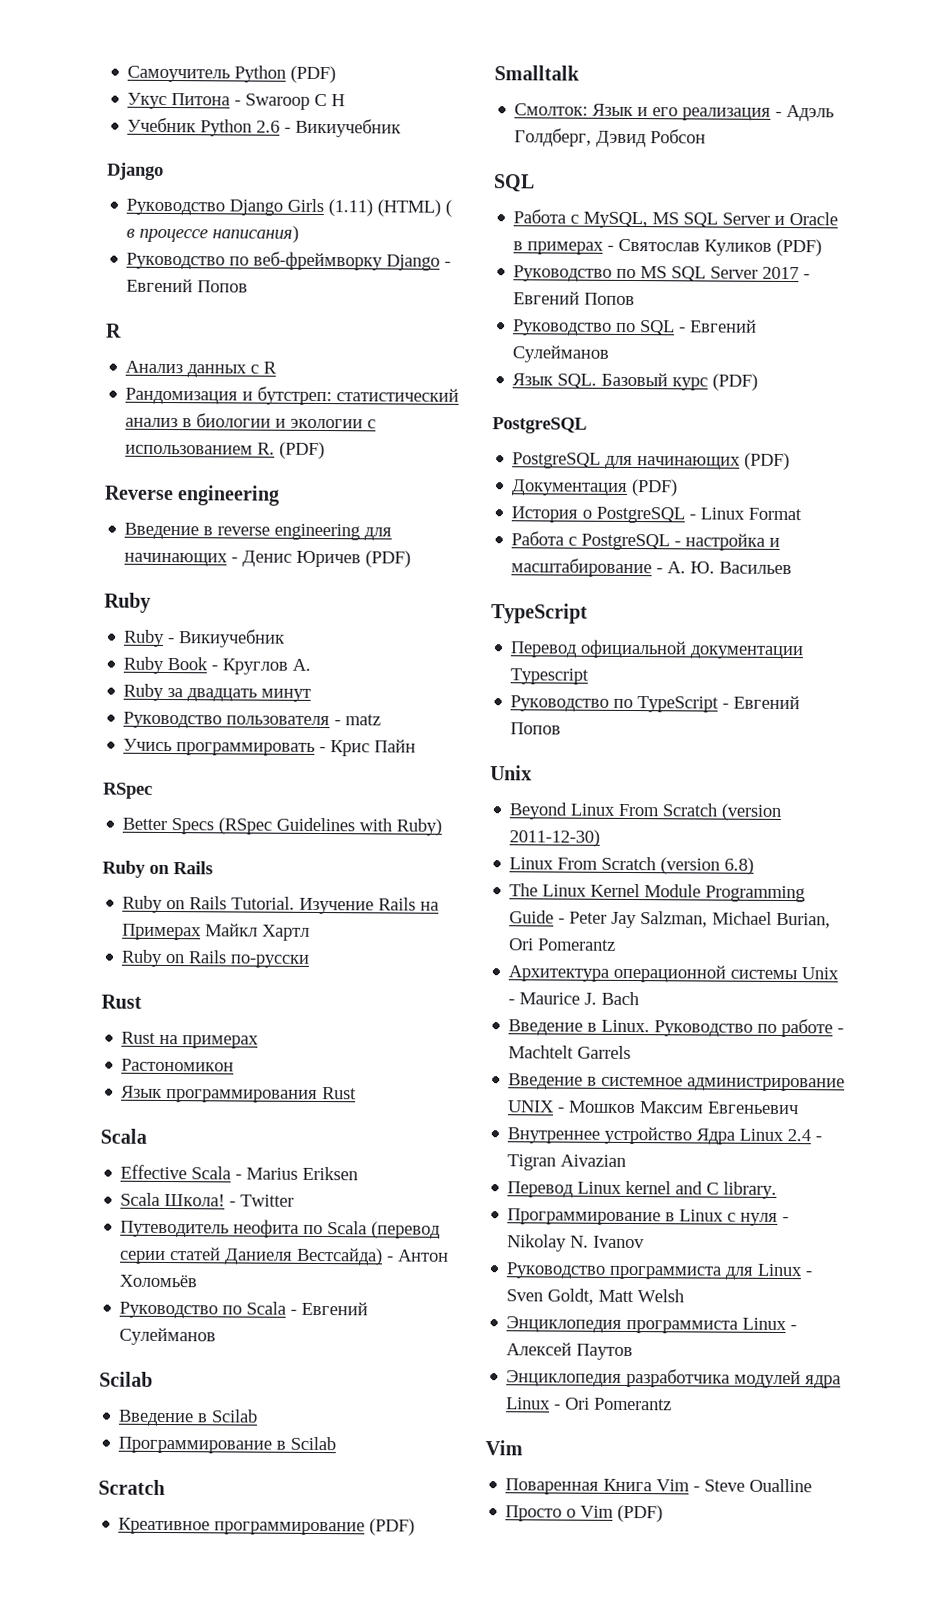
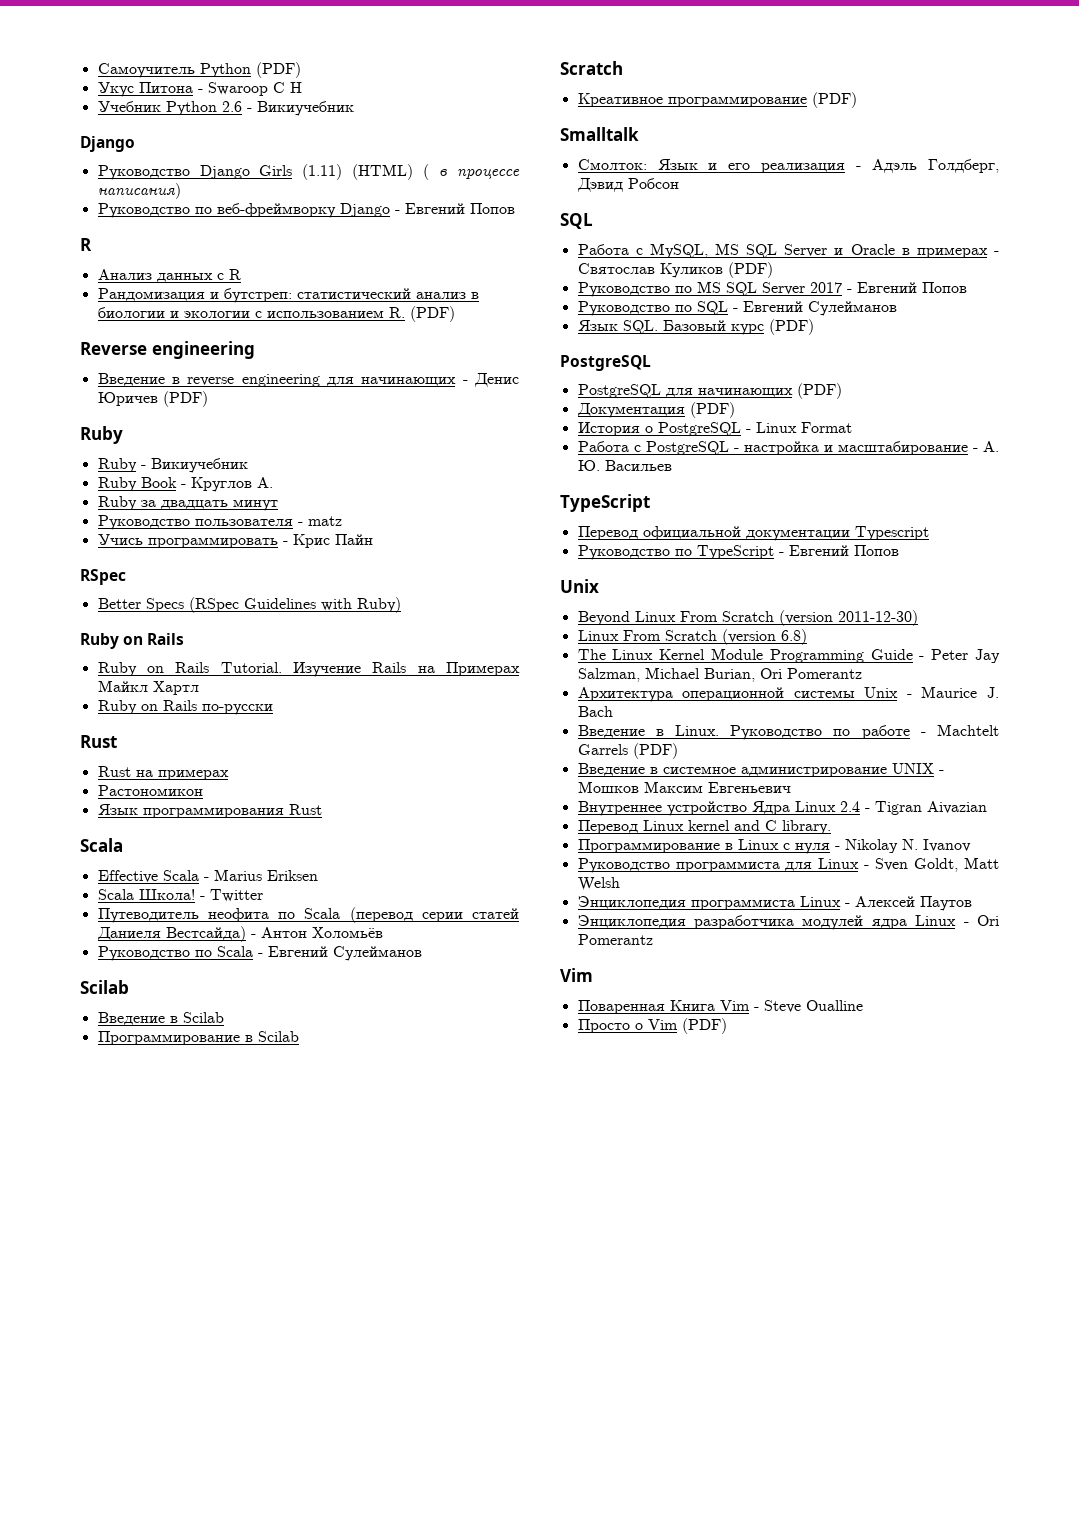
(632, 1052) none -> [632,743,678,759] (PDF)

